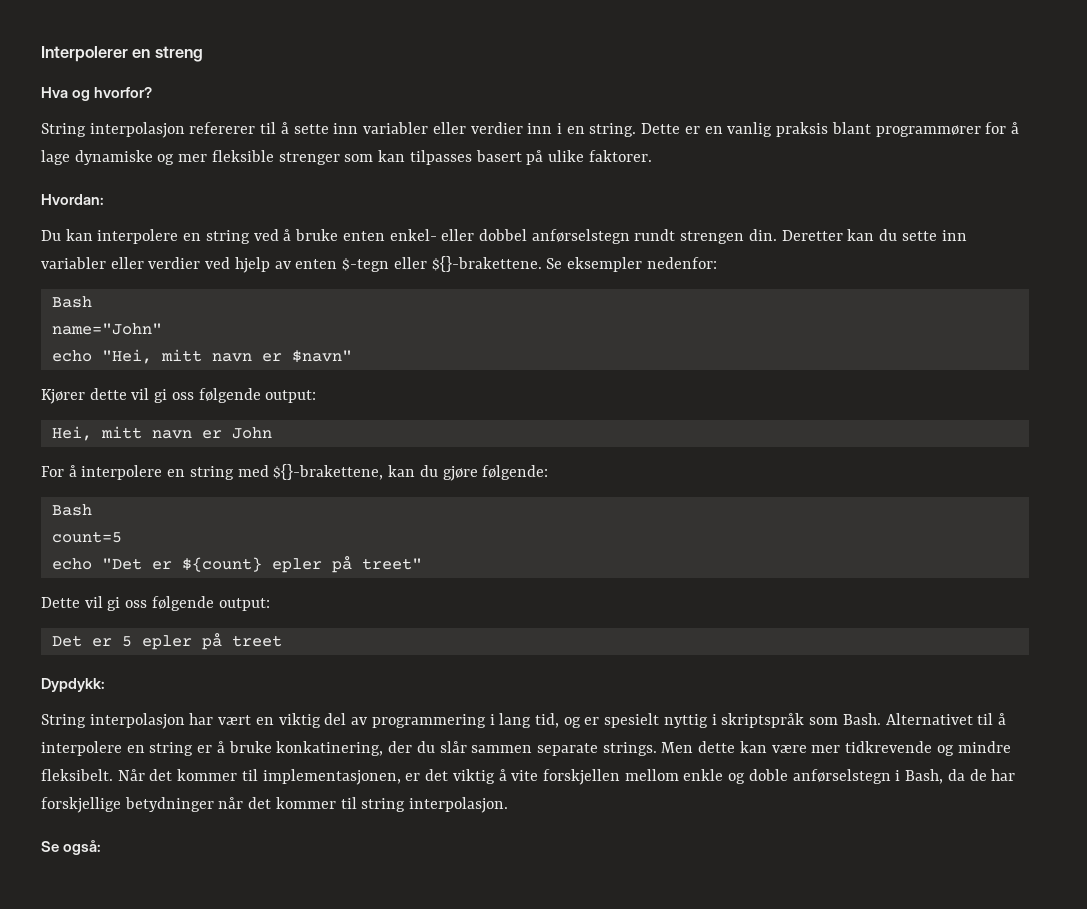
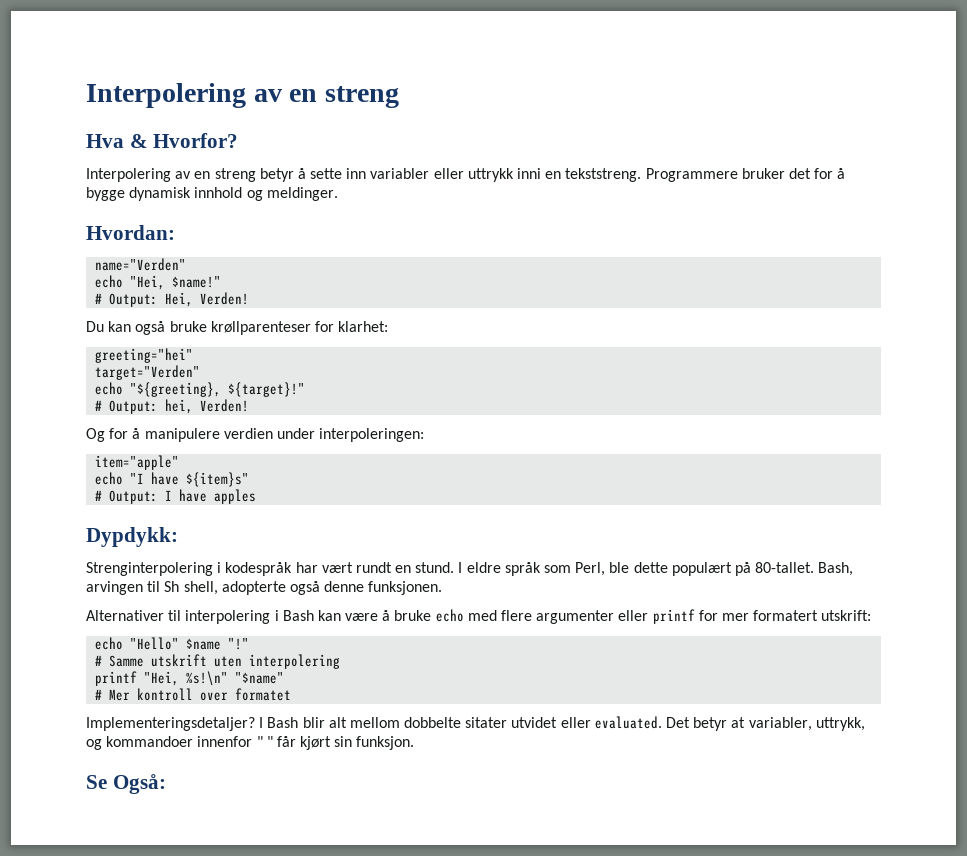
[41,46,128,62] Interpolerer -> [86,83,282,108] Interpolering av
[72,87,153,101] [41,122,277,138] og hvorfor? // String interpolasjon refererer til -> [129,133,239,148] [86,168,294,182] & Hvorfor? // Interpolering av en streng betyr
[470,122,1019,137] [41,150,652,165] [41,194,104,205] [41,229,967,244] [41,256,717,273] [51,296,92,308] [51,323,162,335] [51,349,352,364] [41,388,317,404] [51,426,272,441] [41,464,549,481] [51,504,92,516] [51,531,122,543] [51,556,422,573] [41,596,270,611] [51,633,282,650] [41,678,105,692] [41,713,1006,729] [41,741,1011,756] [41,769,1016,785] [41,797,509,813] [41,840,102,855] verdier inn i en string. Dette er en vanlig praksis blant programmører for å lage dynamiske og mer fleksible strenger som kan tilpasses basert på ulike faktorer. // Hvordan: // Du kan interpolere en string ved å bruke enten enkel- eller dobbel anførselstegn rundt strengen din. Deretter kan du sette inn variabler eller verdier ved hjelp av enten $-tegn eller ${}-brakettene. Se eksempler nedenfor: // Bash // name="John" // echo "Hei, mitt navn er $navn" // Kjører dette vil gi oss følgende output: // Hei, mitt navn er John // For å interpolere en string med ${}-brakettene, kan du gjøre følgende: // Bash // count=5 // echo "Det er ${count} epler på treet" // Dette vil gi oss følgende output: // Det er 5 epler på treet // Dypdykk: // String interpolasjon har vært en viktig del av programmering i lang tid, og er spesielt nyttig i skriptspråk som Bash. Alternativet til å interpolere en string er å bruke konkatinering, der du slår sammen separate strings. Men dette kan være mer tidkrevende og mindre fleksibelt. Når det kommer til implementasjonen, er det viktig å vite forskjellen mellom enkle og doble anførselstegn i Bash, da de har forskjellige betydninger når det kommer til string interpolasjon. // Se også: -> [467,168,846,182] [86,187,338,201] [86,225,175,240] [95,258,187,271] [95,275,222,290] [95,292,250,307] [86,321,389,335] [95,348,194,363] [95,365,201,380] [95,382,306,397] [95,399,250,414] [86,428,425,442] [95,455,180,470] [95,472,250,487] [95,489,257,504] [86,527,178,547] [86,562,854,576] [86,581,443,595] [86,609,872,624] [95,637,250,650] [95,654,341,669] [95,671,285,686] [95,688,292,701] [86,716,865,731] [86,736,415,750] [86,774,166,794] uttrykk inni en tekststreng. Programmere bruker det for å bygge dynamisk innhold og meldinger. // Hvordan: // name="Verden" // echo "Hei, $name!" // # Output: Hei, Verden! // Du kan også bruke krøllparenteser for klarhet: // greeting="hei" // target="Verden" // echo "${greeting}, ${target}!" // # Output: hei, Verden! // Og for å manipulere verdien under interpoleringen: // item="apple" // echo "I have ${item}s" // # Output: I have apples // Dypdykk: // Strenginterpolering i kodespråk har vært rundt en stund. I eldre språk som Perl, ble dette populært på 80-tallet. Bash, arvingen til Sh shell, adopterte også denne funksjonen. // Alternativer til interpolering i Bash kan være å bruke echo med flere argumenter eller printf for mer formatert utskrift: // echo "Hello" $name "!" // # Samme utskrift uten interpolering // printf "Hei, %s!\n" "$name" // # Mer kontroll over formatet // Implementeringsdetaljer? I Bash blir alt mellom dobbelte sitater utvidet eller evaluated. Det betyr at variabler, uttrykk, og kommandoer innenfor " " får kjørt sin funksjon. // Se Også:

